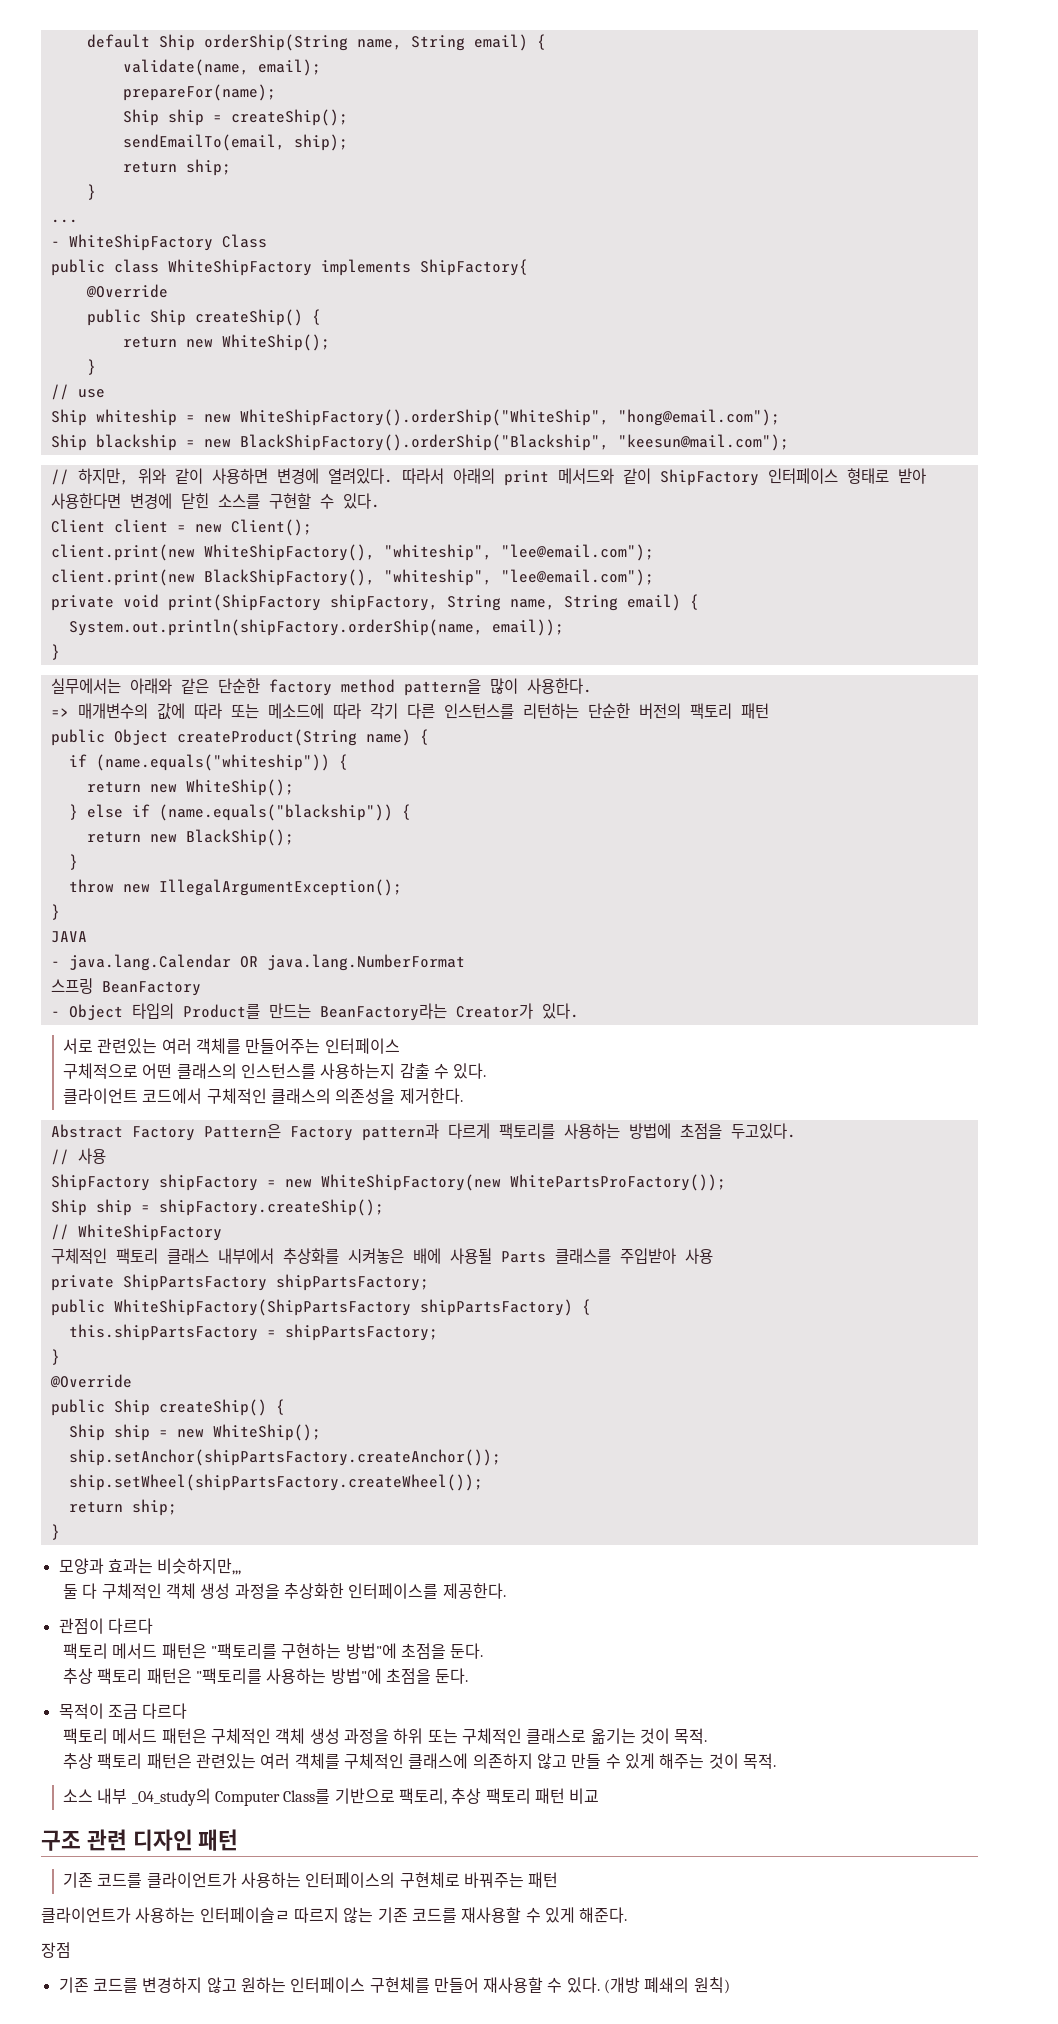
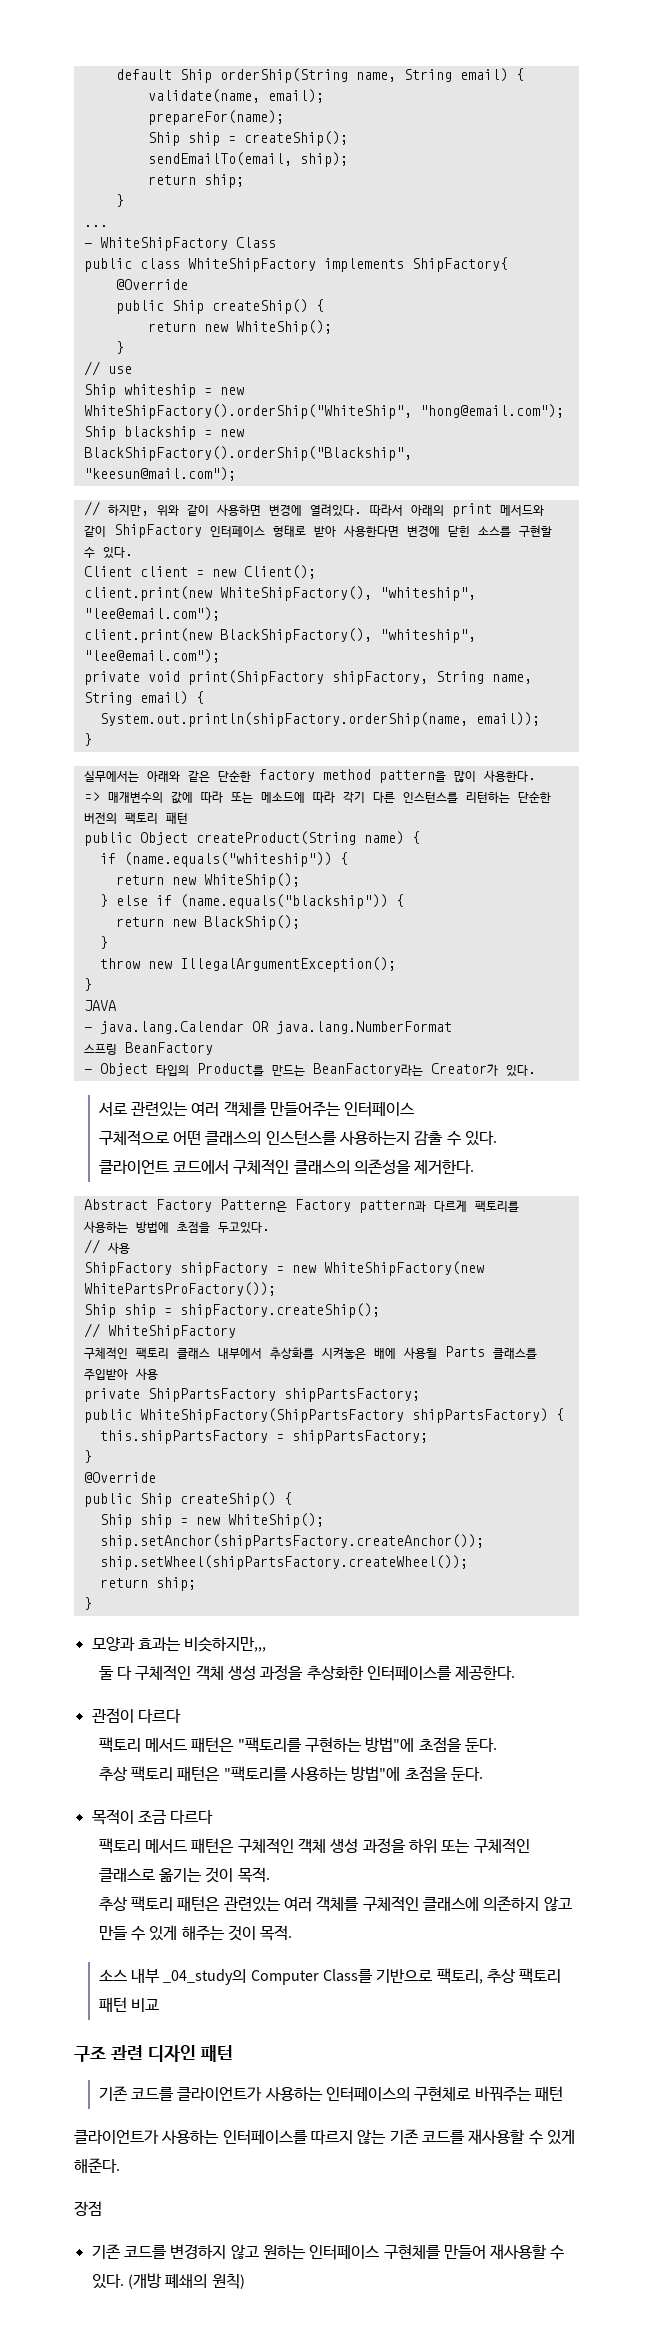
[199,1907,290,1923] 인터페이슬ㄹ -> [222,2129,308,2145] 인터페이스를

